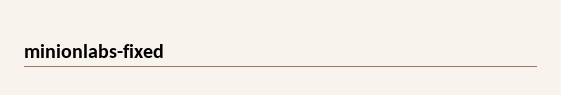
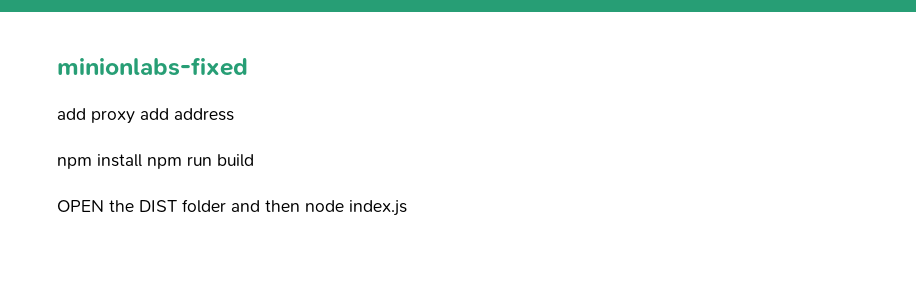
(164, 51) none -> [57,108,234,124] [57,154,254,169] [57,199,407,216] // add proxy add address // npm install npm run build // OPEN the DIST folder and then node index.js

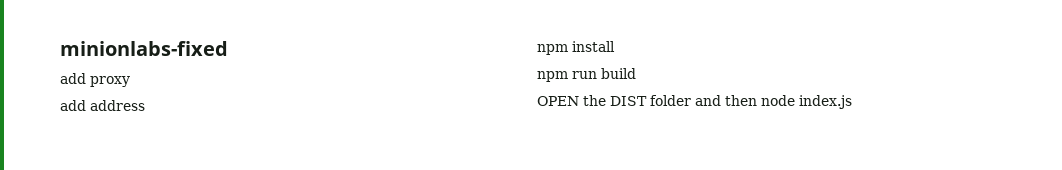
(135, 117) none -> (130, 81) //
(142, 160) none -> (615, 46) //

